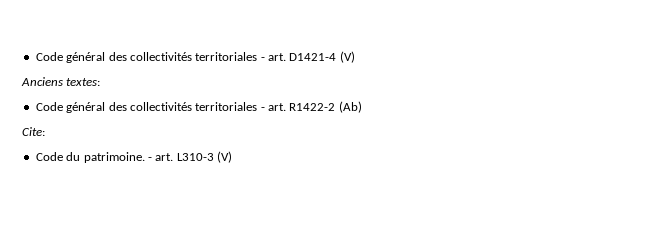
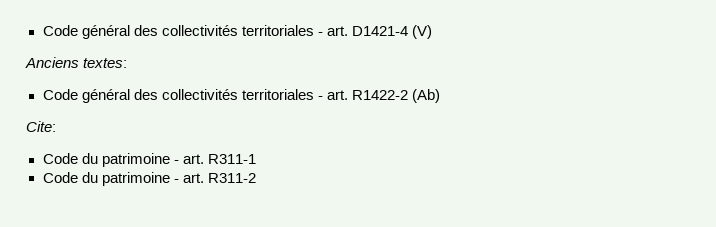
[83,151,232,163] patrimoine. - art. L310-3 (V) -> [101,153,256,167] [42,172,256,186] patrimoine - art. R311-1 // Code du patrimoine - art. R311-2

